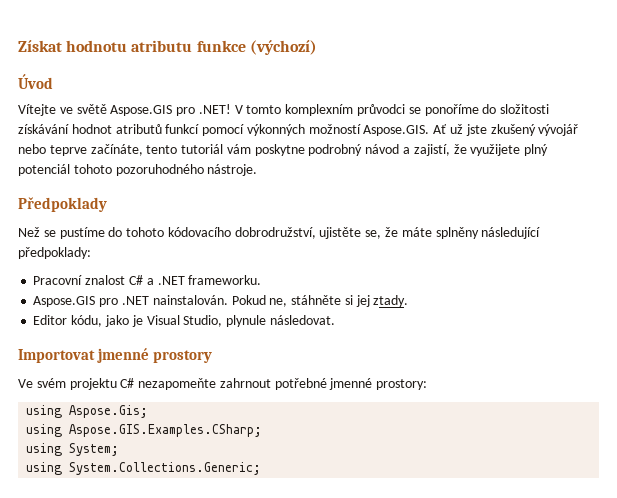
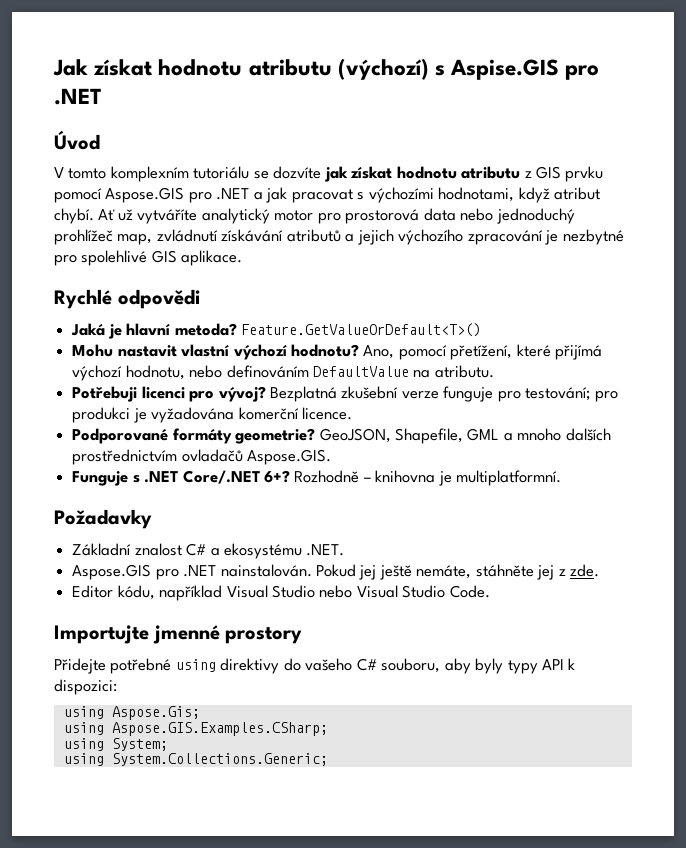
[18,40,246,52] Získat hodnotu atributu funkce -> [53,59,332,76] Jak získat hodnotu atributu
[18,74,53,89] [18,104,550,116] [18,124,579,136] [18,144,549,156] [18,164,258,176] [18,197,107,212] [18,227,541,239] [18,247,91,259] [33,275,83,285] // Úvod // Vítejte ve světě Aspose.GIS pro .NET! V tomto komplexním průvodci se ponoříme do složitosti získávání hodnot atributů funkcí pomocí výkonných možností Aspose.GIS. Ať už jste zkušený vývojář nebo teprve začínáte, tento tutoriál vám poskytne podrobný návod a zajistí, že využijete plný potenciál tohoto pozoruhodného nástroje. // Předpoklady // Než se pustíme do tohoto kódovacího dobrodružství, ujistěte se, že máte splněny následující předpoklady: // Pracovní -> [435,59,600,80] [54,88,102,105] [54,130,100,150] [54,166,604,182] [54,187,601,203] [54,208,575,224] [54,229,624,245] [54,250,243,266] [54,289,200,309] [71,323,481,339] [72,344,603,360] [72,365,494,381] [72,386,618,402] [72,407,352,423] [72,428,611,444] [72,449,332,465] [72,470,562,486] [54,509,152,529] [72,543,132,556] s Aspise.GIS pro .NET // Úvod // V tomto komplexním tutoriálu se dozvíte jak získat hodnotu atributu z GIS prvku pomocí Aspose.GIS pro .NET a jak pracovat s výchozími hodnotami, když atribut chybí. Ať už vytváříte analytický motor pro prostorová data nebo jednoduchý prohlížeč map, zvládnutí získávání atributů a jejich výchozího zpracování je nezbytné pro spolehlivé GIS aplikace. // Rychlé odpovědi // Jaká je hlavní metoda? Feature.GetValueOrDefault<T>() // Mohu nastavit vlastní výchozí hodnotu? Ano, pomocí přetížení, které přijímá výchozí hodnotu, nebo definováním DefaultValue na atributu. // Potřebuji licenci pro vývoj? Bezplatná zkušební verze funguje pro testování; pro produkci je vyžadována komerční licence. // Podporované formáty geometrie? GeoJSON, Shapefile, GML a mnoho dalších prostřednictvím ovladačů Aspose.GIS. // Funguje s .NET Core/.NET 6+? Rozhodně – knihovna je multiplatformní. // Požadavky // Základní
[157,275,262,285] .NET frameworku. -> [223,543,345,559] ekosystému .NET.
[269,295,409,307] [33,315,335,327] [18,348,213,363] [18,378,428,390] ne, stáhněte si jej ztady. // Editor kódu, jako je Visual Studio, plynule následovat. // Importovat jmenné prostory // Ve svém projektu C# nezapomeňte zahrnout potřebné jmenné prostory: -> [359,564,600,580] [72,585,490,601] [54,625,303,644] [54,658,576,674] [54,679,117,695] jej ještě nemáte, stáhněte jej z zde. // Editor kódu, například Visual Studio nebo Visual Studio Code. // Importujte jmenné prostory // Přidejte potřebné using direktivy do vašeho C# souboru, aby byly typy API k dispozici:

